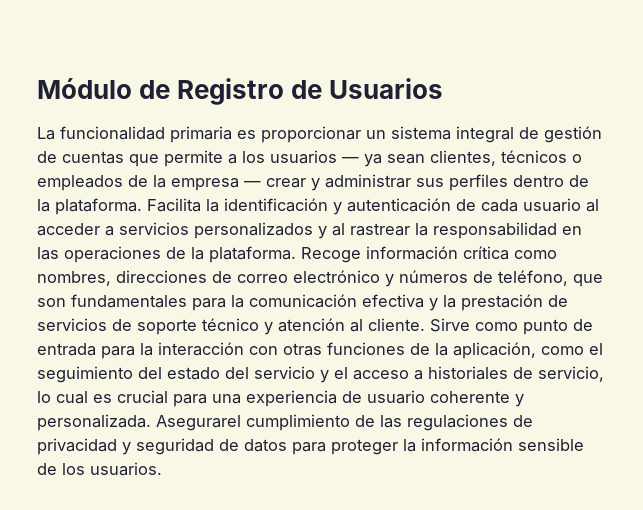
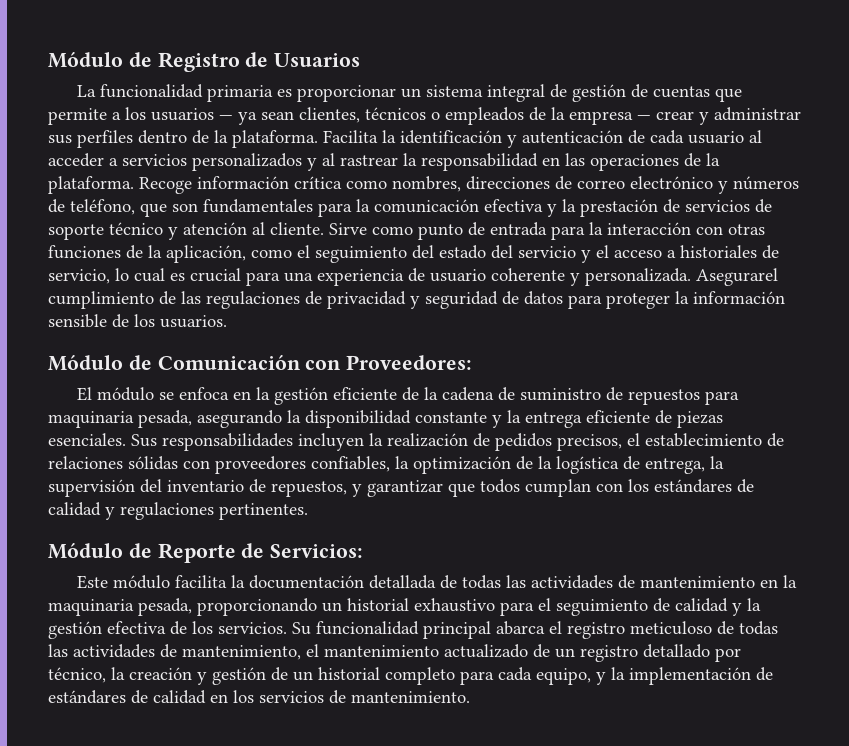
(162, 469) none -> [48,355,473,371] [77,387,740,405] [48,410,723,428] [48,433,784,451] [48,456,724,474] [48,479,754,497] [48,502,308,520] [48,543,364,563] [77,575,798,589] [48,598,761,616] [48,621,778,639] [48,644,741,662] [48,667,773,685] [48,690,470,704] // Módulo de Comunicación con Proveedores: // El módulo se enfoca en la gestión eficiente de la cadena de suministro de repuestos para maquinaria pesada, asegurando la disponibilidad constante y la entrega eficiente de piezas esenciales. Sus responsabilidades incluyen la realización de pedidos precisos, el establecimiento de relaciones sólidas con proveedores confiables, la optimización de la logística de entrega, la supervisión del inventario de repuestos, y garantizar que todos cumplan con los estándares de calidad y regulaciones pertinentes. // Módulo de Reporte de Servicios: // Este módulo facilita la documentación detallada de todas las actividades de mantenimiento en la maquinaria pesada, proporcionando un historial exhaustivo para el seguimiento de calidad y la gestión efectiva de los servicios. Su funcionalidad principal abarca el registro meticuloso de todas las actividades de mantenimiento, el mantenimiento actualizado de un registro detallado por técnico, la creación y gestión de un historial completo para cada equipo, y la implementación de estándares de calidad en los servicios de mantenimiento.

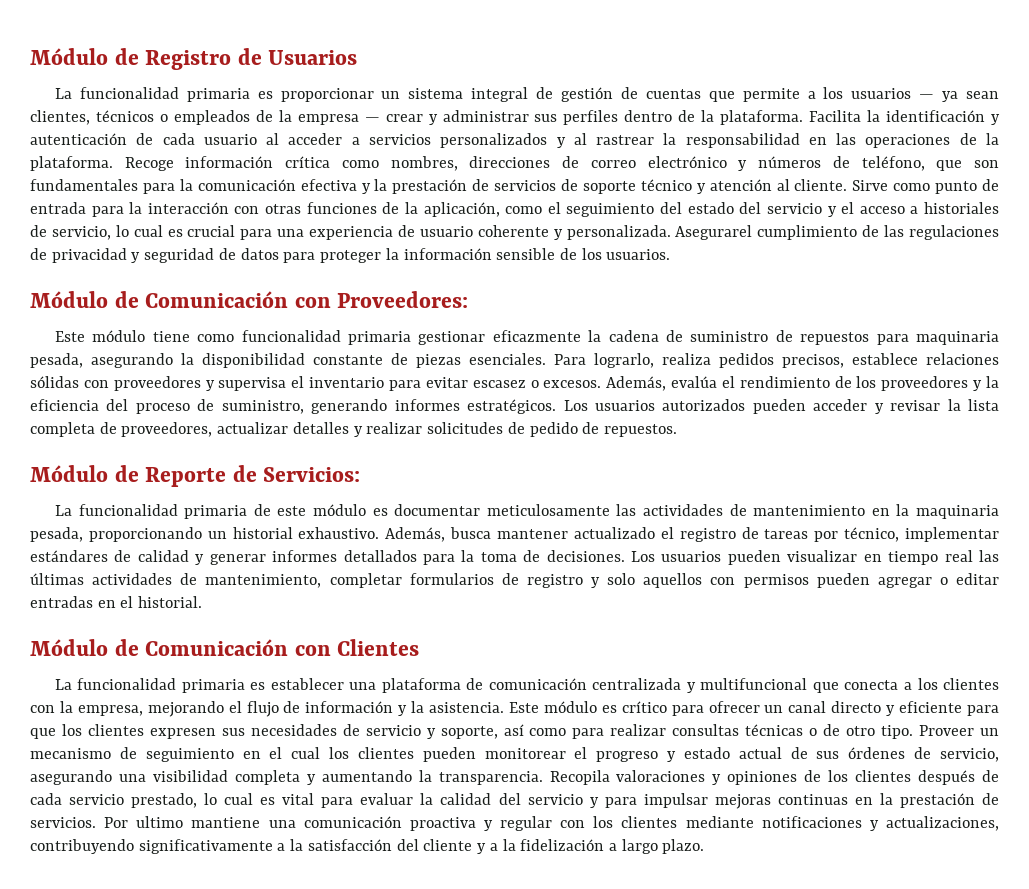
[77,387,420,405] El módulo se enfoca en la gestión eficiente de -> [54,330,581,345] Este módulo tiene como funcionalidad primaria gestionar eficazmente
[492,410,723,428] [48,433,784,451] [48,456,724,474] [48,479,754,497] [48,502,308,520] y la entrega eficiente de piezas esenciales. Sus responsabilidades incluyen la realización de pedidos precisos, el establecimiento de relaciones sólidas con proveedores confiables, la optimización de la logística de entrega, la supervisión del inventario de repuestos, y garantizar que todos cumplan con los estándares de calidad y regulaciones pertinentes. -> [391,353,999,368] [30,376,1000,391] [30,399,999,414] [30,422,677,437] de piezas esenciales. Para lograrlo, realiza pedidos precisos, establece relaciones sólidas con proveedores y supervisa el inventario para evitar escasez o excesos. Además, evalúa el rendimiento de los proveedores y la eficiencia del proceso de suministro, generando informes estratégicos. Los usuarios autorizados pueden acceder y revisar la lista completa de proveedores, actualizar detalles y realizar solicitudes de pedido de repuestos.
[77,575,502,589] Este módulo facilita la documentación detallada de todas -> [54,504,610,519] La funcionalidad primaria de este módulo es documentar meticulosamente
[414,598,761,616] [48,621,778,639] [48,644,741,662] [48,667,773,685] [48,690,470,704] exhaustivo para el seguimiento de calidad y la gestión efectiva de los servicios. Su funcionalidad principal abarca el registro meticuloso de todas las actividades de mantenimiento, el mantenimiento actualizado de un registro detallado por técnico, la creación y gestión de un historial completo para cada equipo, y la implementación de estándares de calidad en los servicios de mantenimiento. -> [298,527,1000,542] [30,550,1000,565] [30,573,999,588] [30,596,203,608] [30,639,420,656] [54,678,1000,693] [30,701,999,717] [30,724,1000,739] [30,747,1000,762] [30,770,999,785] [30,793,999,809] [30,816,999,831] [30,839,705,854] exhaustivo. Además, busca mantener actualizado el registro de tareas por técnico, implementar estándares de calidad y generar informes detallados para la toma de decisiones. Los usuarios pueden visualizar en tiempo real las últimas actividades de mantenimiento, completar formularios de registro y solo aquellos con permisos pueden agregar o editar entradas en el historial. // Módulo de Comunicación con Clientes // La funcionalidad primaria es establecer una plataforma de comunicación centralizada y multifuncional que conecta a los clientes con la empresa, mejorando el flujo de información y la asistencia. Este módulo es crítico para ofrecer un canal directo y eficiente para que los clientes expresen sus necesidades de servicio y soporte, así como para realizar consultas técnicas o de otro tipo. Proveer un mecanismo de seguimiento en el cual los clientes pueden monitorear el progreso y estado actual de sus órdenes de servicio, asegurando una visibilidad completa y aumentando la transparencia. Recopila valoraciones y opiniones de los clientes después de cada servicio prestado, lo cual es vital para evaluar la calidad del servicio y para impulsar mejoras continuas en la prestación de servicios. Por ultimo mantiene una comunicación proactiva y regular con los clientes mediante notificaciones y actualizaciones, contribuyendo significativamente a la satisfacción del cliente y a la fidelización a largo plazo.

